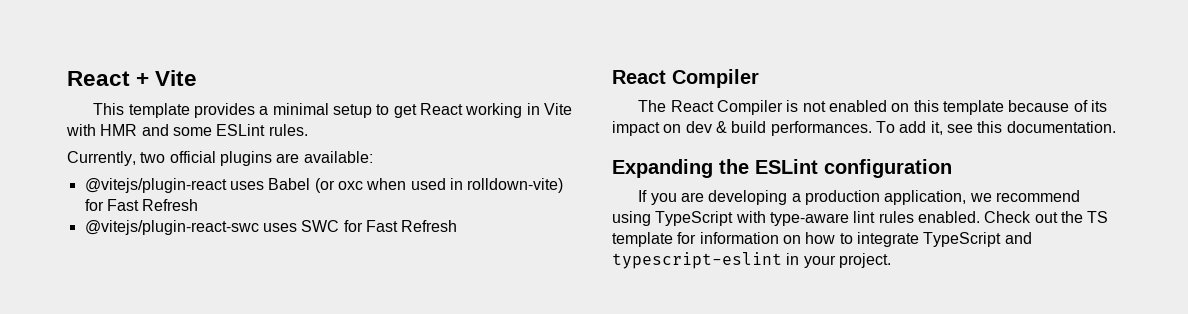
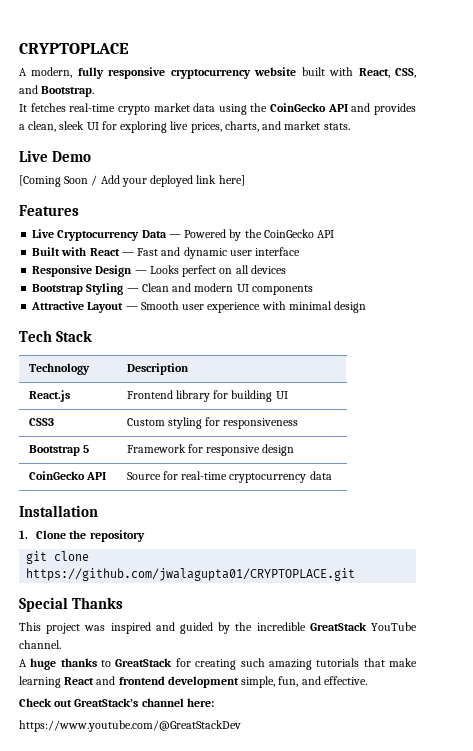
[67,70,198,86] [93,103,572,118] [66,124,308,136] [67,151,373,166] [84,178,564,193] [84,199,199,211] [84,220,458,235] [612,69,759,88] [638,100,1107,115] [612,121,1116,136] [612,159,952,178] [638,190,1080,205] [612,211,1109,226] [612,232,1032,247] [612,252,891,269] React + Vite // This template provides a minimal setup to get React working in Vite with HMR and some ESLint rules. // Currently, two official plugins are available: // @vitejs/plugin-react uses Babel (or oxc when used in rolldown-vite) for Fast Refresh // @vitejs/plugin-react-swc uses SWC for Fast Refresh // React Compiler // The React Compiler is not enabled on this template because of its impact on dev & build performances. To add it, see this documentation. // Expanding the ESLint configuration // If you are developing a production application, we recommend using TypeScript with type-aware lint rules enabled. Check out the TS template for information on how to integrate TypeScript and typescript-eslint in your project. -> [19,43,129,54] [19,67,416,79] [19,85,95,97] [19,103,416,115] [19,121,350,133] [19,150,92,162] [19,175,245,187] [19,205,79,216] [32,229,335,241] [32,247,301,259] [32,265,286,277] [32,283,313,295] [31,301,367,313] [19,330,93,342] [28,363,90,375] [126,363,189,375] [28,390,70,402] [126,390,288,402] [28,418,54,426] [126,417,299,429] [28,445,89,456] [126,444,295,456] [28,471,106,480] [126,471,332,483] [19,505,98,517] [19,530,145,542] [26,551,90,564] [26,568,356,581] [19,597,124,612] [19,622,417,634] [19,640,61,649] [19,658,418,670] [19,676,367,688] [19,698,214,707] [19,720,241,732] CRYPTOPLACE // A modern, fully responsive cryptocurrency website built with React, CSS, and Bootstrap. // It fetches real-time crypto market data using the CoinGecko API and provides a clean, sleek UI for exploring live prices, charts, and market stats. // Live Demo // [Coming Soon / Add your deployed link here] // Features // Live Cryptocurrency Data — Powered by the CoinGecko API // Built with React — Fast and dynamic user interface // Responsive Design — Looks perfect on all devices // Bootstrap Styling — Clean and modern UI components // Attractive Layout — Smooth user experience with minimal design // Tech Stack // Technology | Description // React.js | Frontend library for building UI // CSS3 | Custom styling for responsiveness // Bootstrap 5 | Framework for responsive design // CoinGecko API | Source for real-time cryptocurrency data // Installation // 1. Clone the repository // git clone https://github.com/jwalagupta01/CRYPTOPLACE.git // Special Thanks // This project was inspired and guided by the incredible GreatStack YouTube channel. // A huge thanks to GreatStack for creating such amazing tutorials that make learning React and frontend development simple, fun, and effective. // Check out GreatStack’s channel here: // https://www.youtube.com/@GreatStackDev

